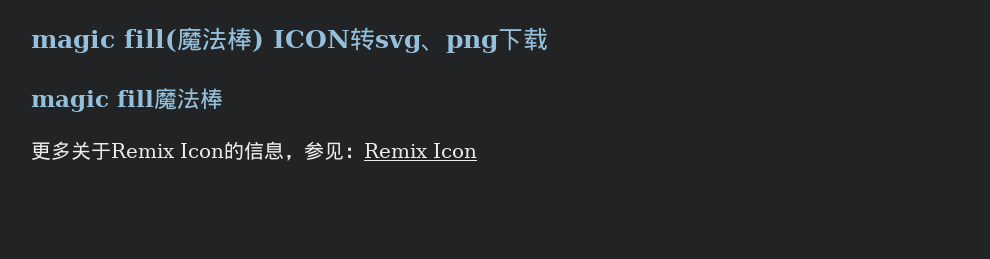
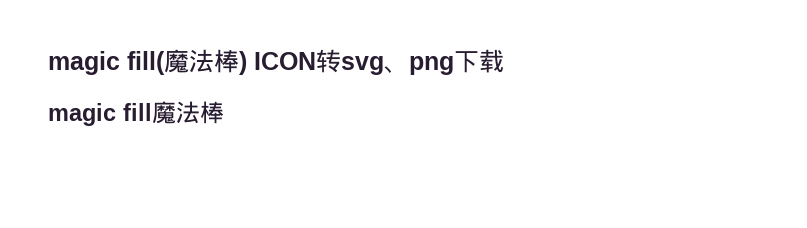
[31,141,477,161] // 更多关于Remix Icon的信息，参见：Remix Icon -> (224, 112) none

